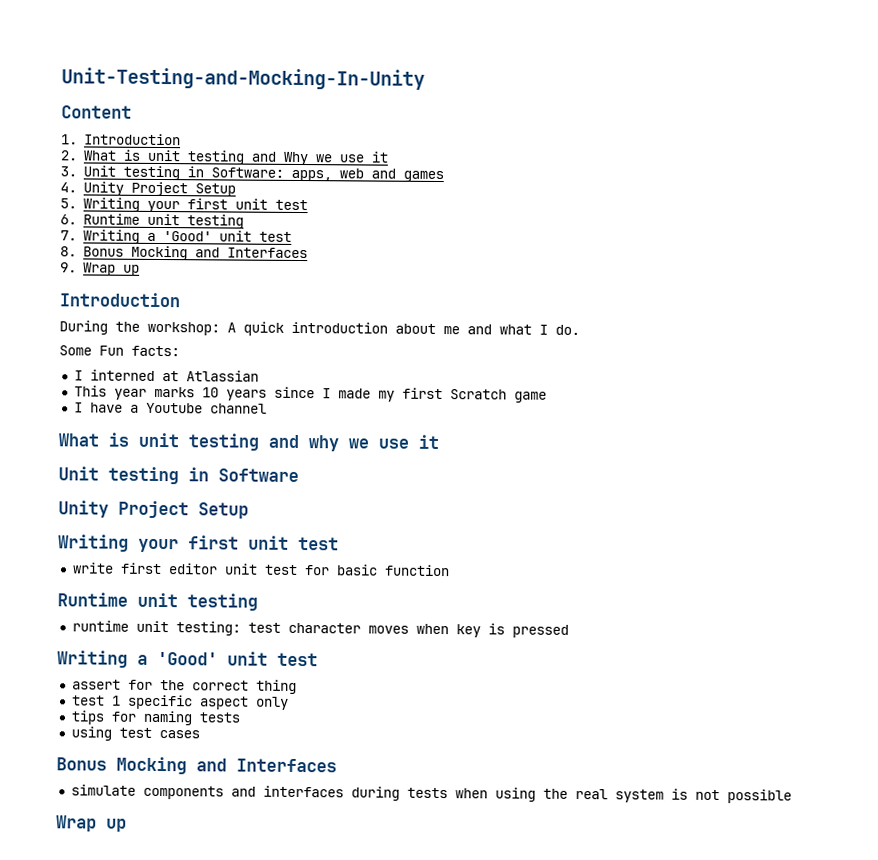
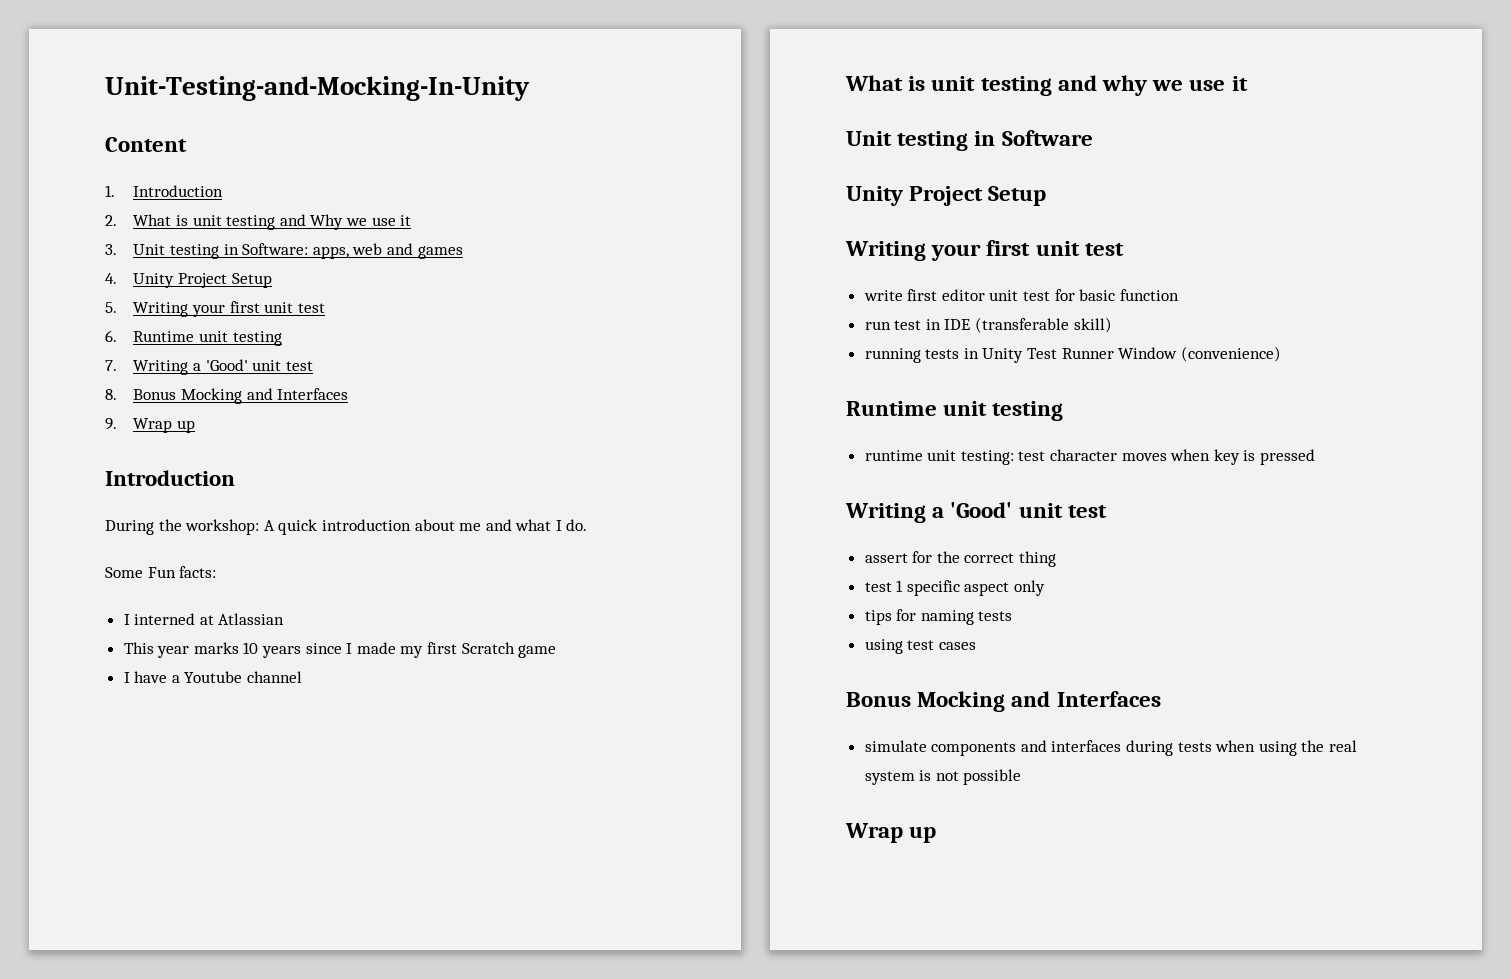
(450, 570) none -> [864,317,1112,333] [864,346,1281,363] // run test in IDE (transferable skill) // running tests in Unity Test Runner Window (convenience)

